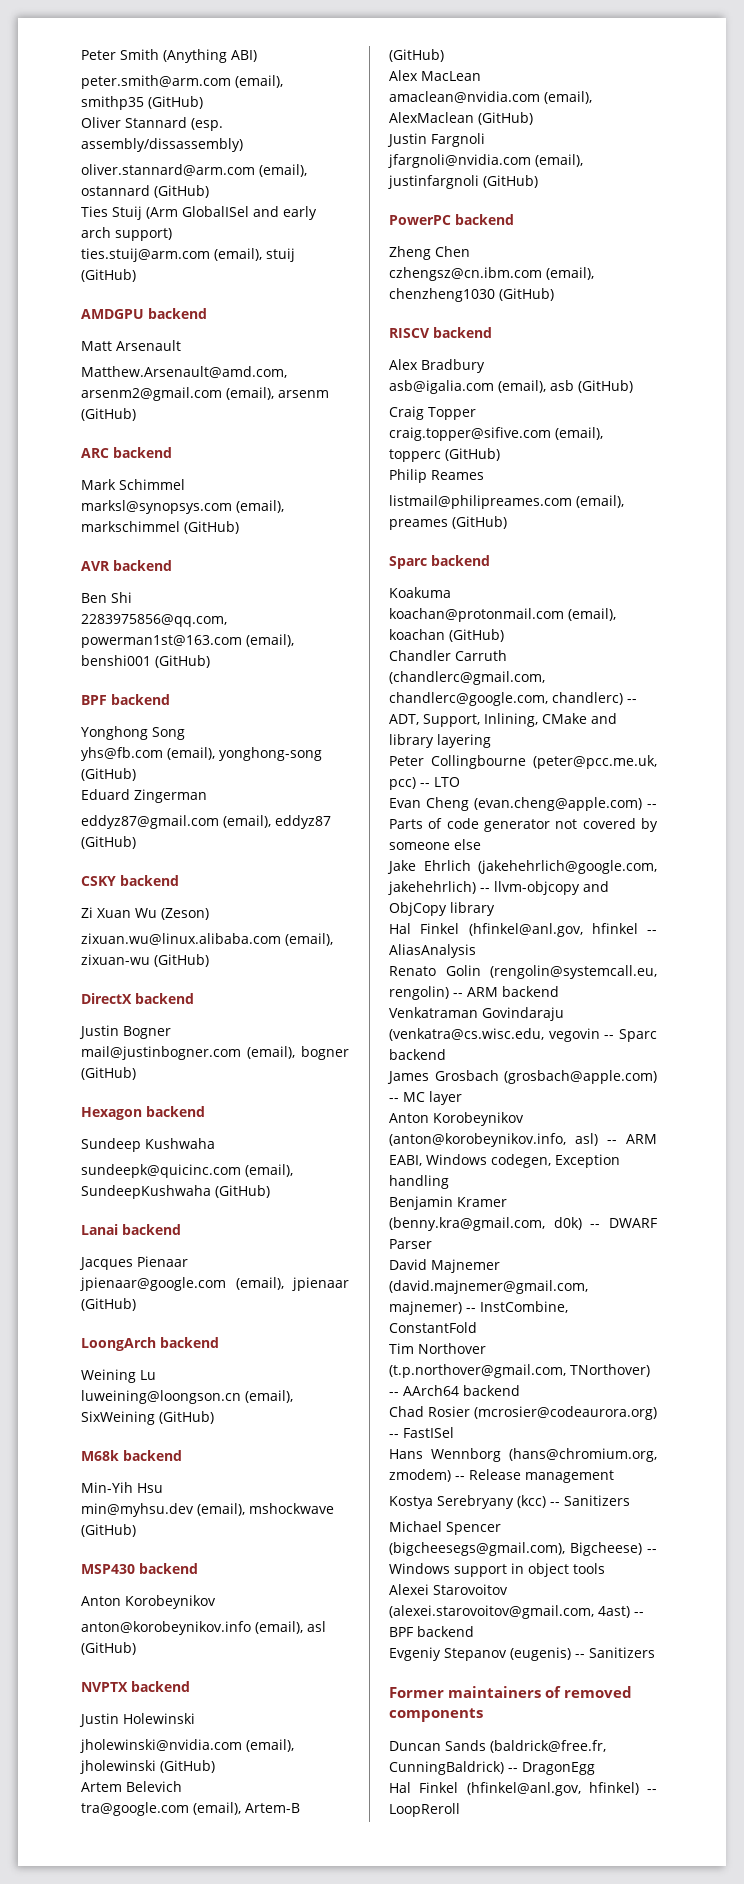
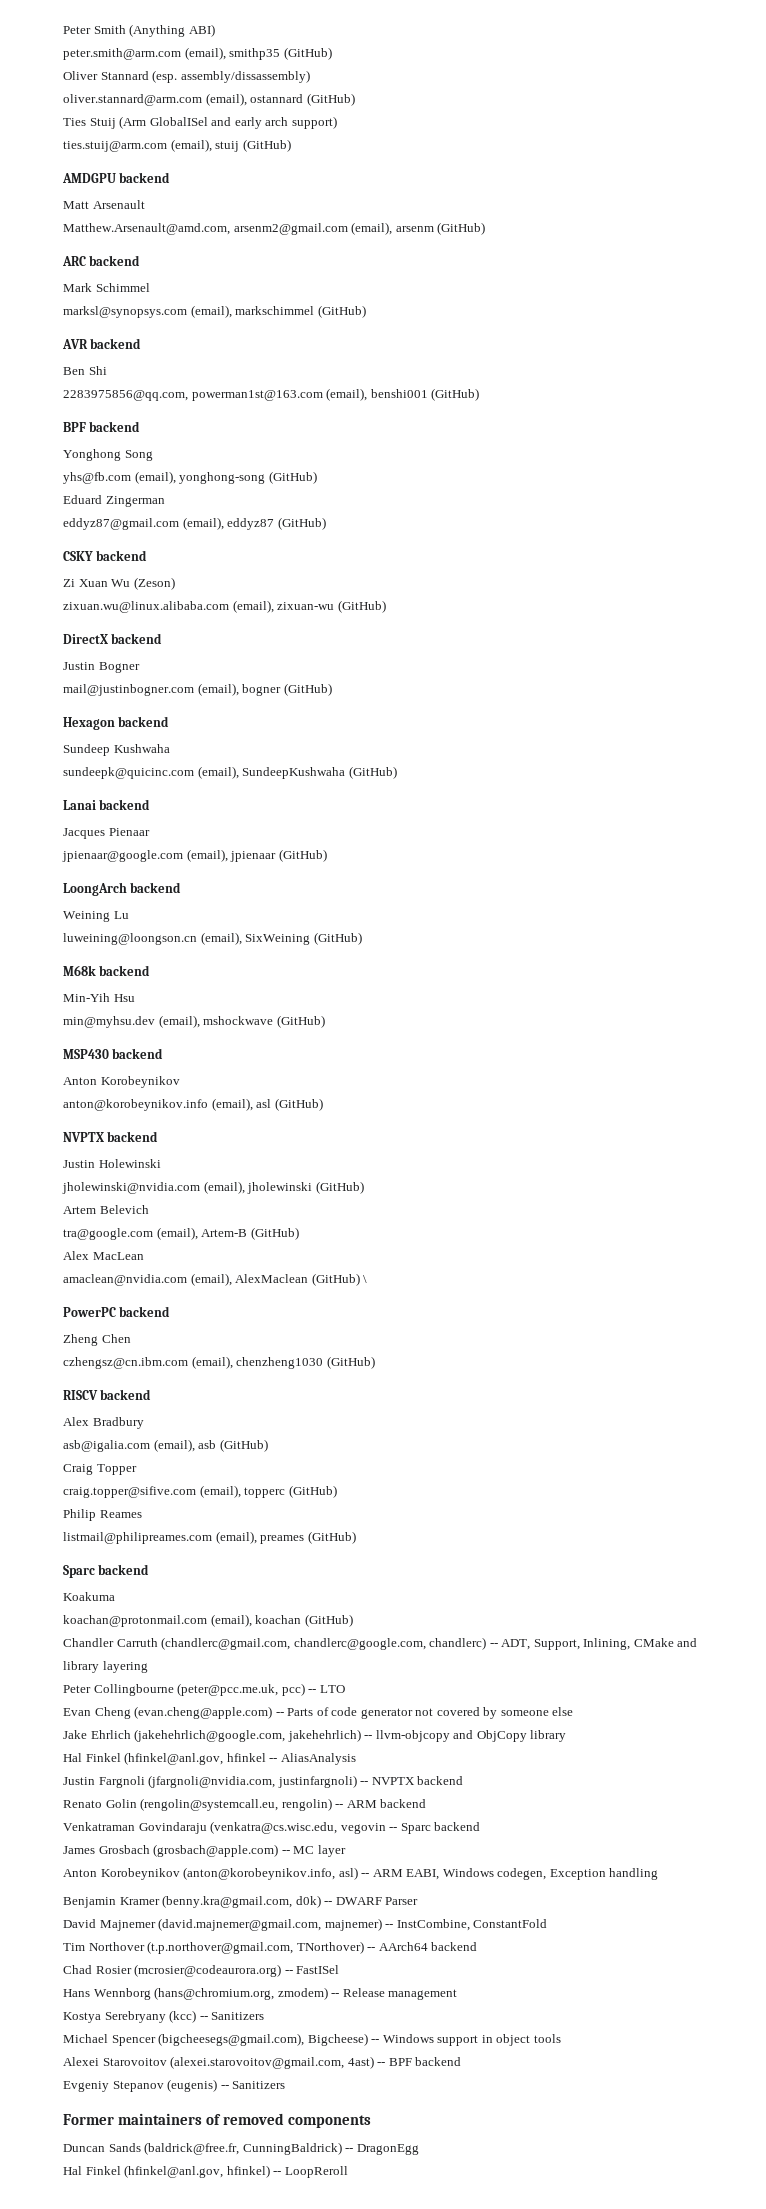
[387,133,485,147] [388,154,583,168] [388,175,538,189] // Justin Fargnoli // jfargnoli@nvidia.com (email), justinfargnoli (GitHub) -> [363,1275,368,1283] \
(476, 951) none -> [63,1775,464,1788] // Justin Fargnoli (jfargnoli@nvidia.com, justinfargnoli) -- NVPTX backend

